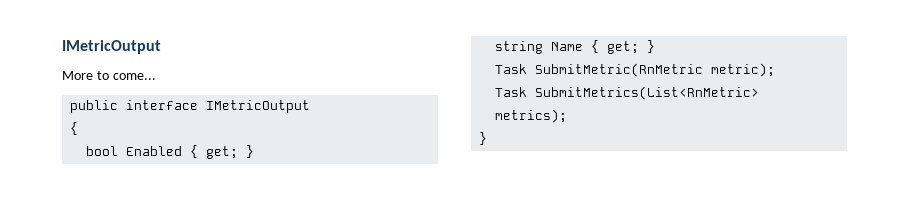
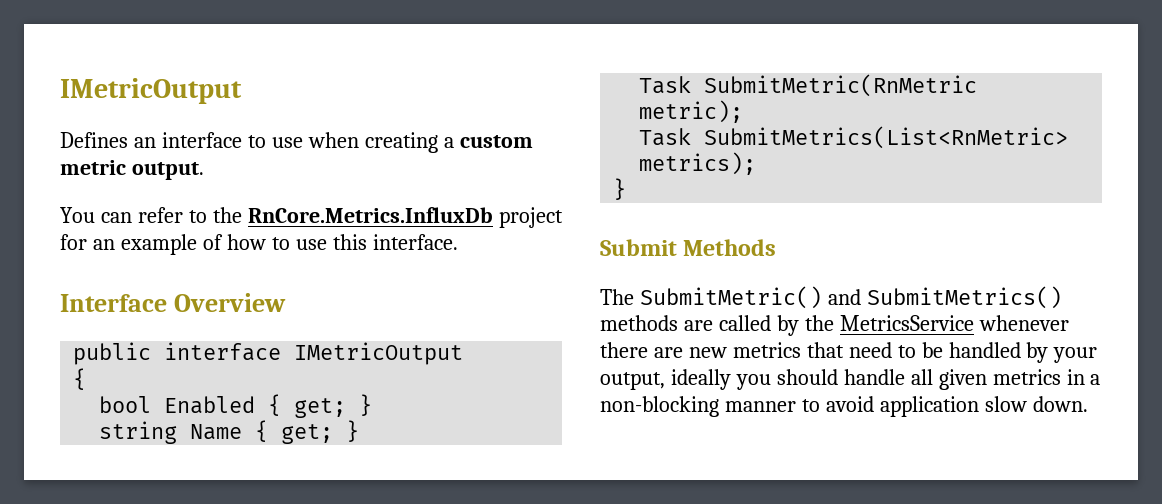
[62,40,161,54] [62,71,156,80] IMetricOutput // More to come... -> [60,78,242,104] [60,132,533,153] [60,160,204,180] [60,207,563,228] [60,234,458,255] [60,293,286,312] IMetricOutput // Defines an interface to use when creating a custom metric output. // You can refer to the RnCore.Metrics.InfluxDb project for an example of how to use this interface. // Interface Overview
(488, 138) none -> [600,239,777,256] [600,286,1062,309] [600,315,1069,336] [600,342,1098,363] [600,369,1101,390] [600,396,1088,417] // Submit Methods // The SubmitMetric() and SubmitMetrics() methods are called by the MetricsService whenever there are new metrics that need to be handled by your output, ideally you should handle all given metrics in a non-blocking manner to avoid application slow down.

